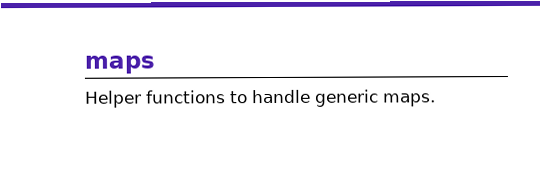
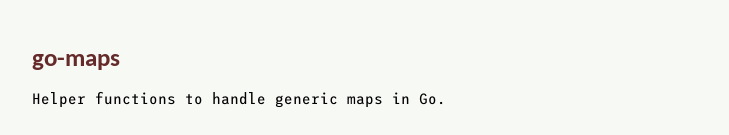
[84,55,155,74] maps -> [32,54,120,70] go-maps
[383,93,436,107] maps. -> [347,92,446,108] maps in Go.

